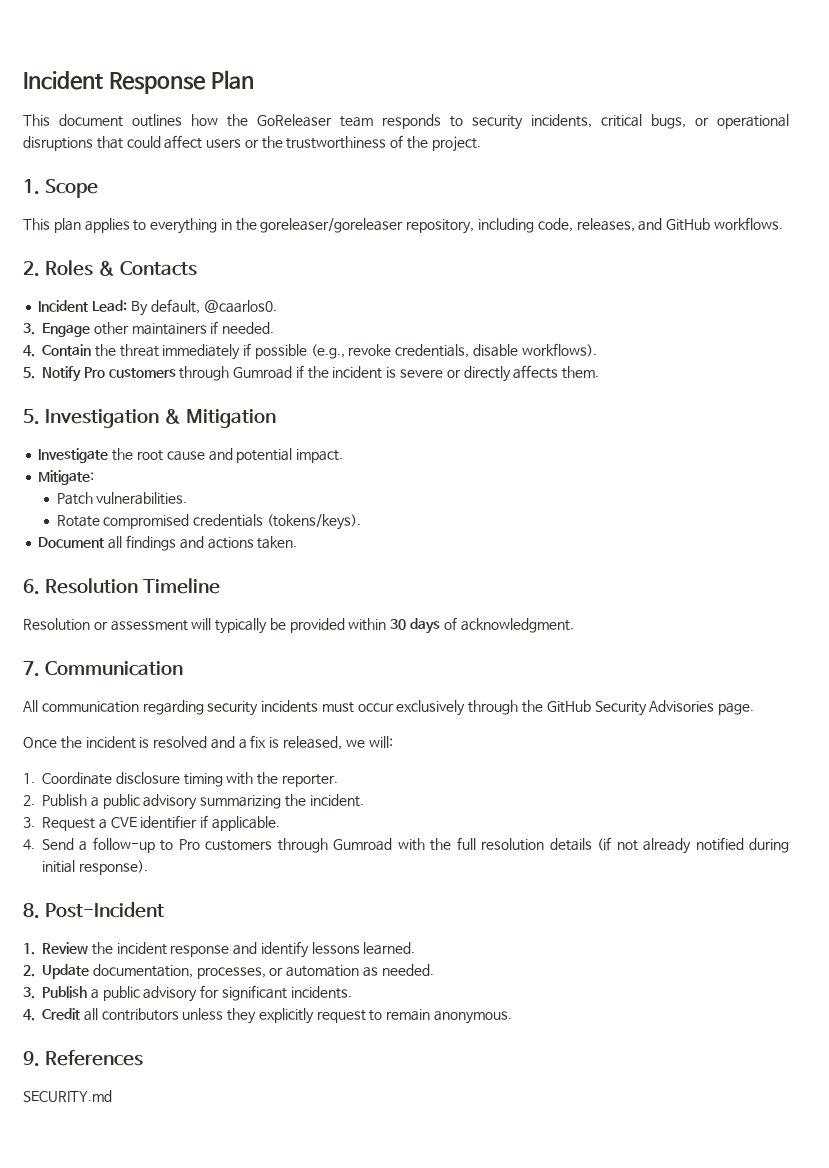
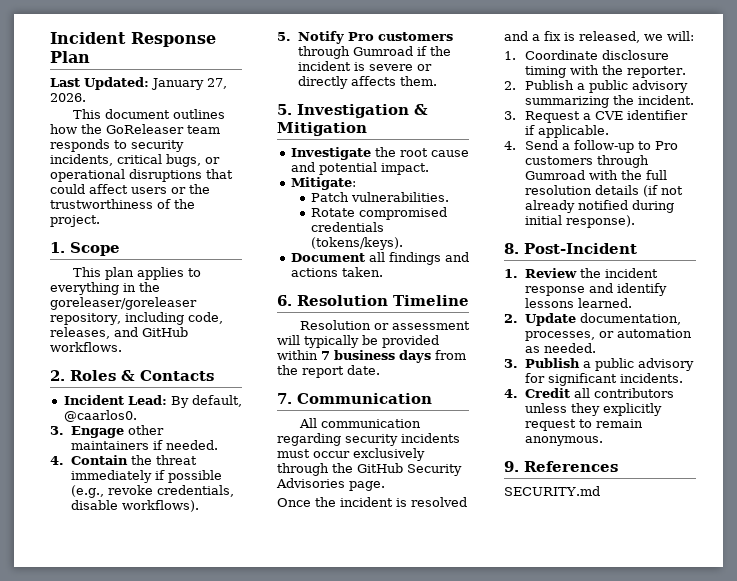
(254, 79) none -> [50,77,227,90] [50,93,86,102] // Last Updated: January 27, 2026.
[390,617,574,634] 30 days of acknowledgment. -> [321,350,466,363] [277,365,380,378] 7 business days from the report date.

